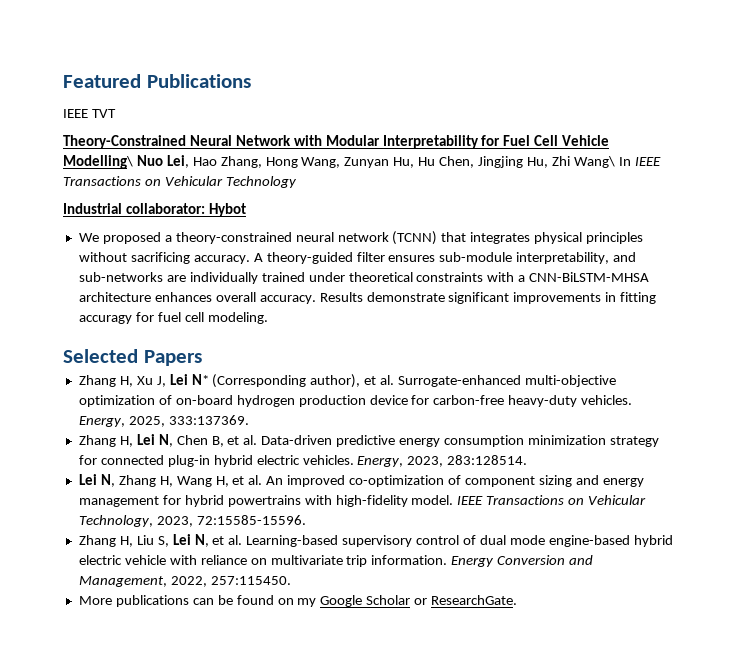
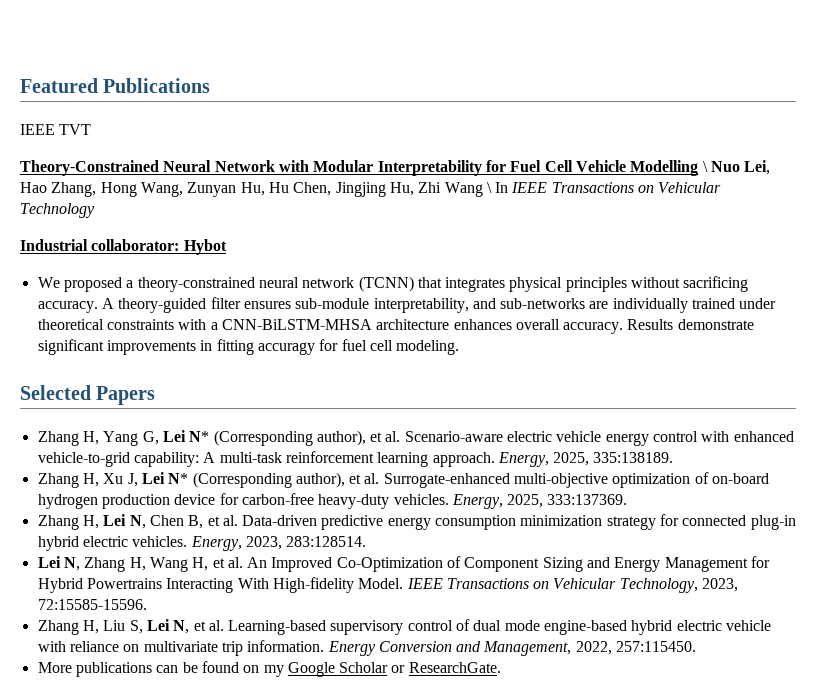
[63,155,133,169] Modelling\ -> [630,160,708,176] Modelling \
[573,156,615,168] Wang\ -> [444,182,492,197] Wang \
(202, 358) none -> [37,430,794,446] [37,451,674,467] // Zhang H, Yang G, Lei N* (Corresponding author), et al. Scenario-aware electric vehicle energy control with enhanced vehicle-to-grid capability: A multi-task reinforcement learning approach. Energy, 2025, 335:138189.
[287,475,644,487] [78,495,454,507] improved co-optimization of component sizing and energy management for hybrid powertrains with high-fidelity model. -> [271,556,771,572] [37,577,404,593] Improved Co-Optimization of Component Sizing and Energy Management for Hybrid Powertrains Interacting With High-fidelity Model.

